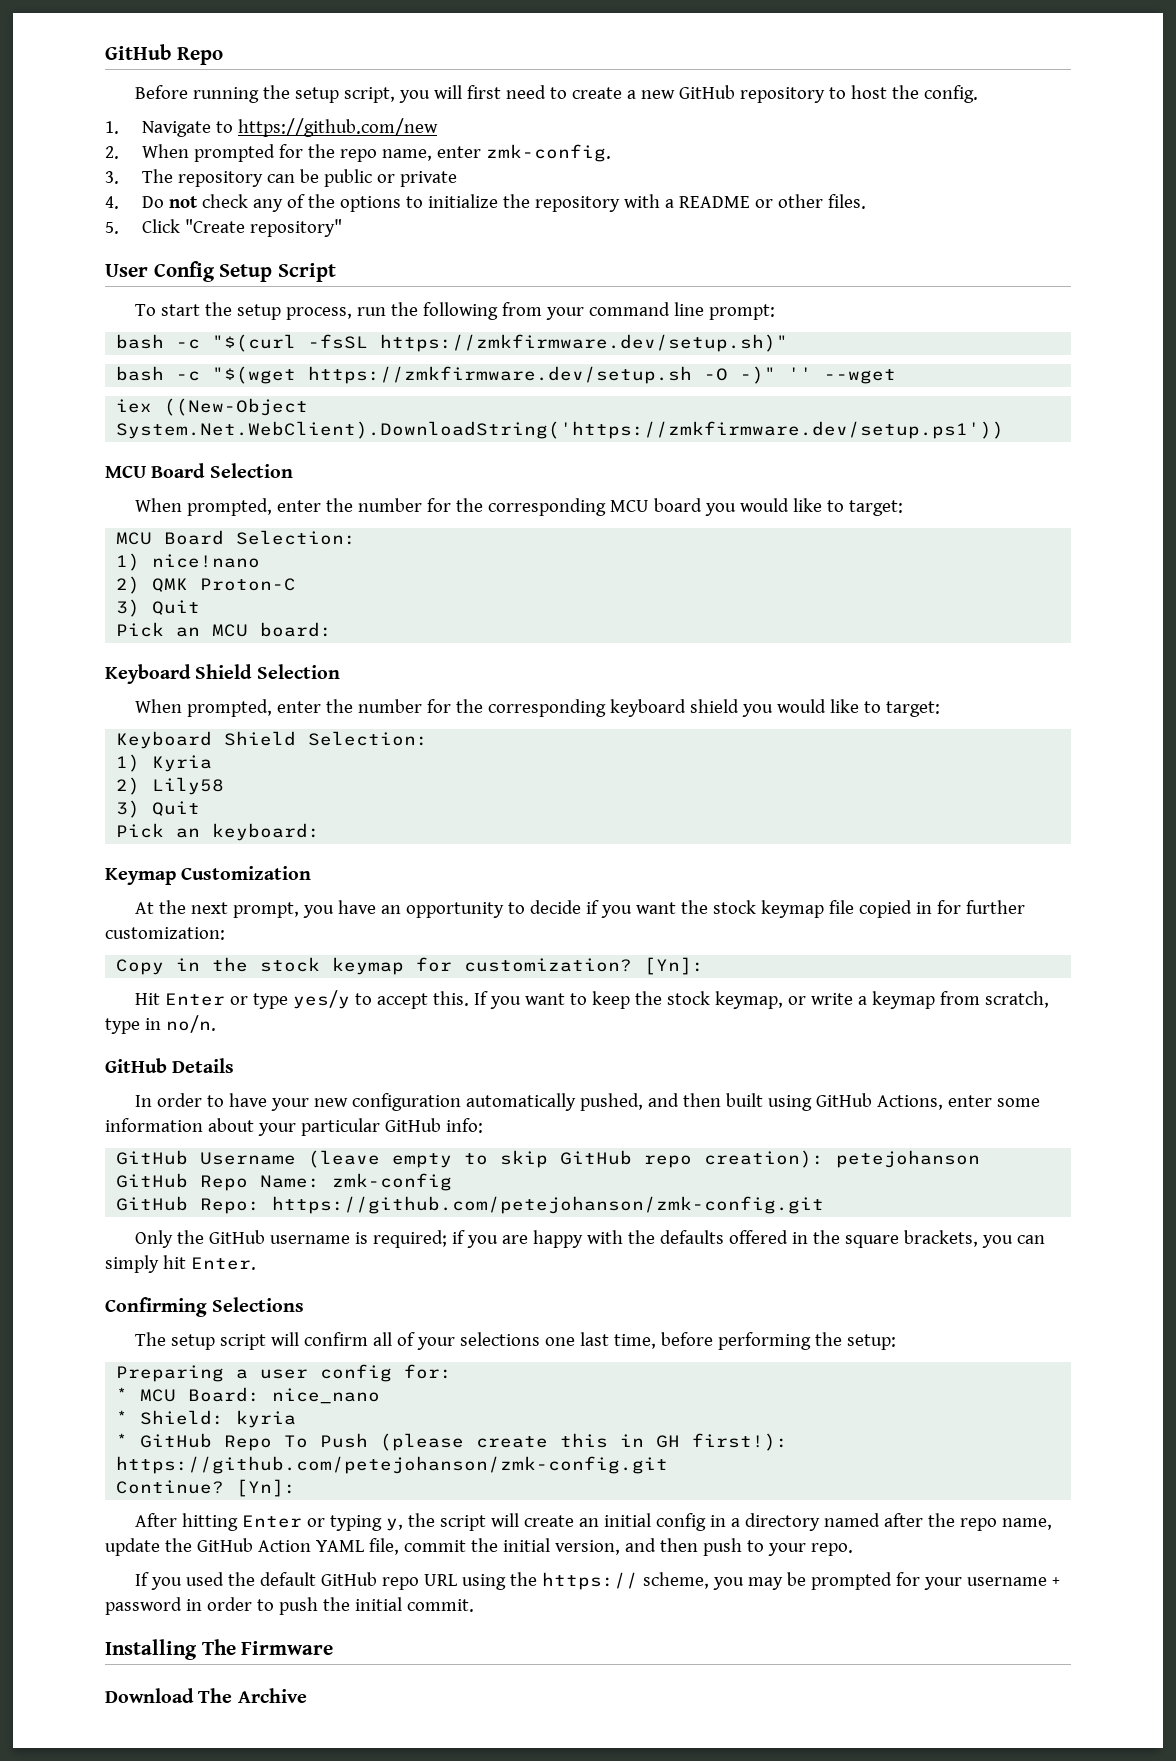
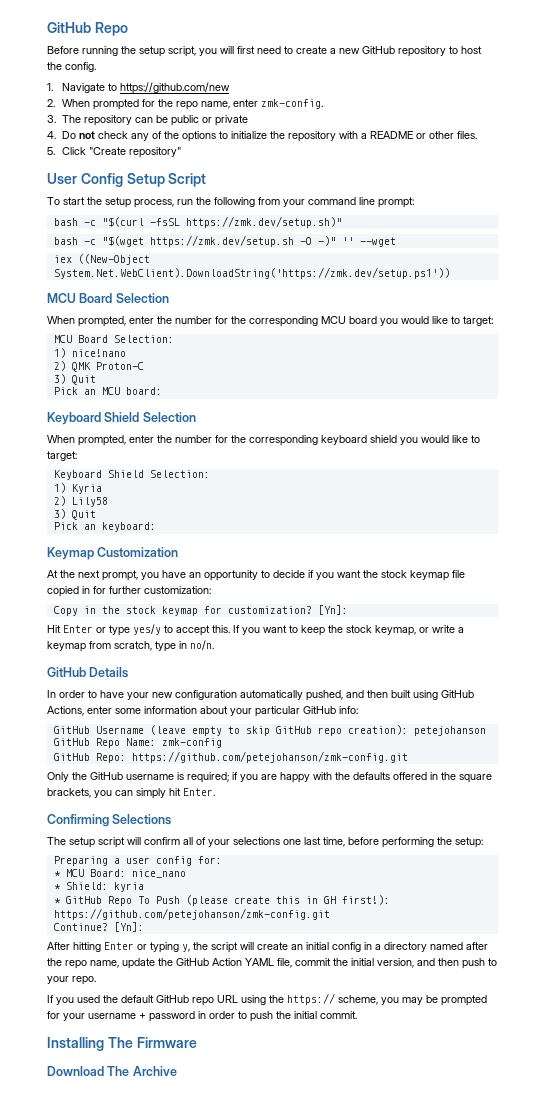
[380,334,789,352] https://zmkfirmware.dev/setup.sh)" -> [185,216,342,228] https://zmk.dev/setup.sh)"
[308,366,693,384] https://zmkfirmware.dev/setup.sh -> [149,235,294,247] https://zmk.dev/setup.sh
[116,421,1005,439] System.Net.WebClient).DownloadString('https://zmkfirmware.dev/setup.ps1')) -> [53,267,450,279] System.Net.WebClient).DownloadString('https://zmk.dev/setup.ps1'))

